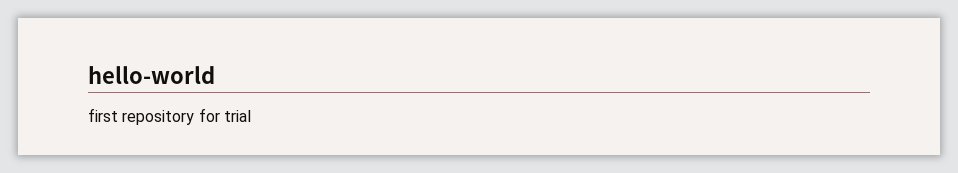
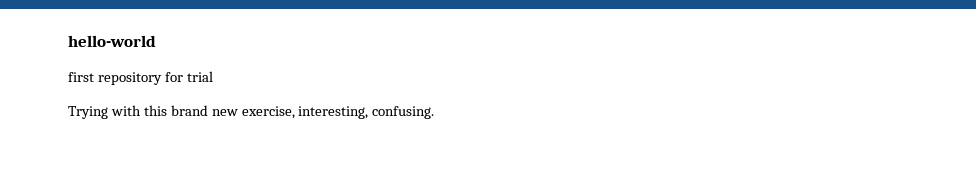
(251, 116) none -> [68,105,435,119] // Trying with this brand new exercise, interesting, confusing.

